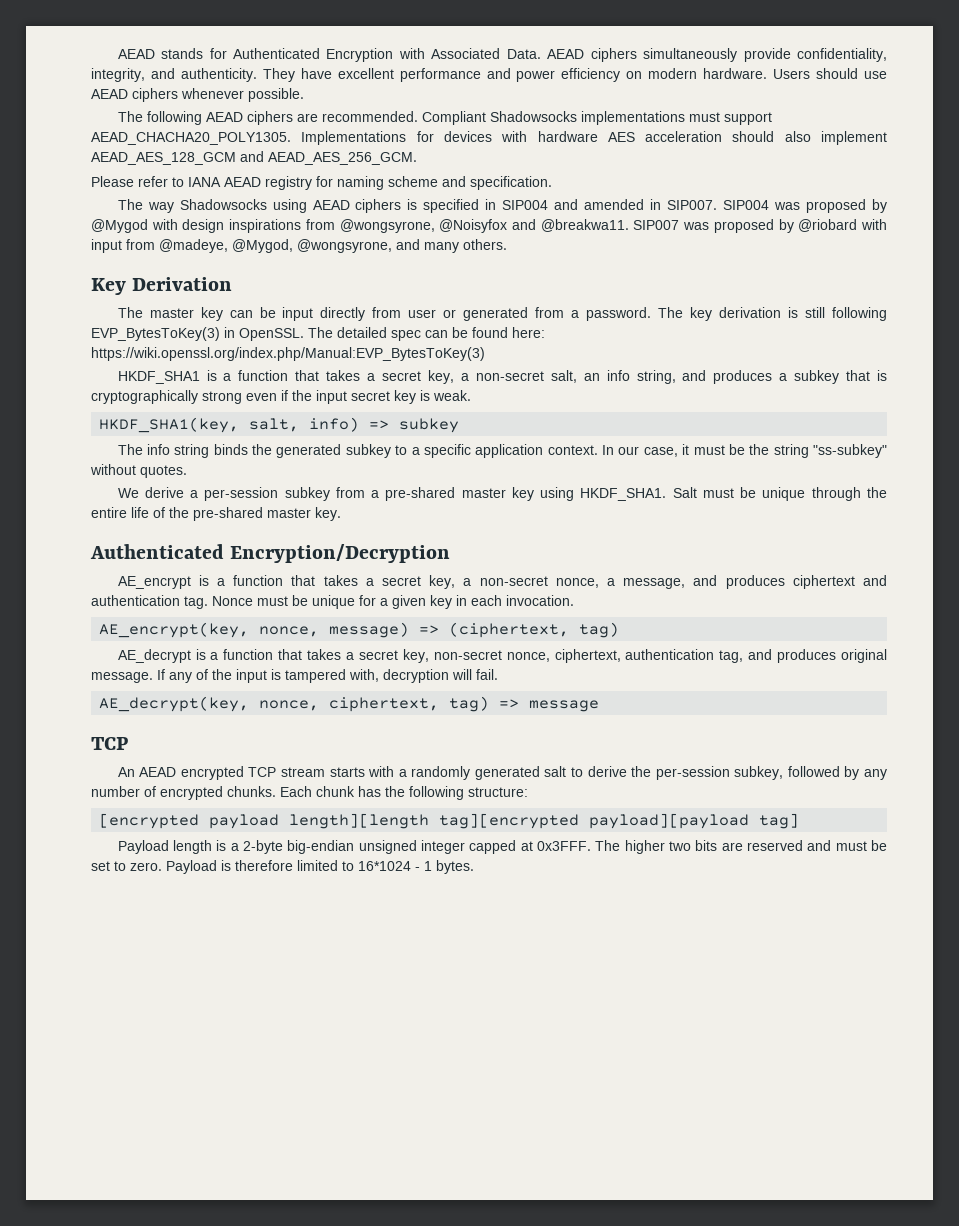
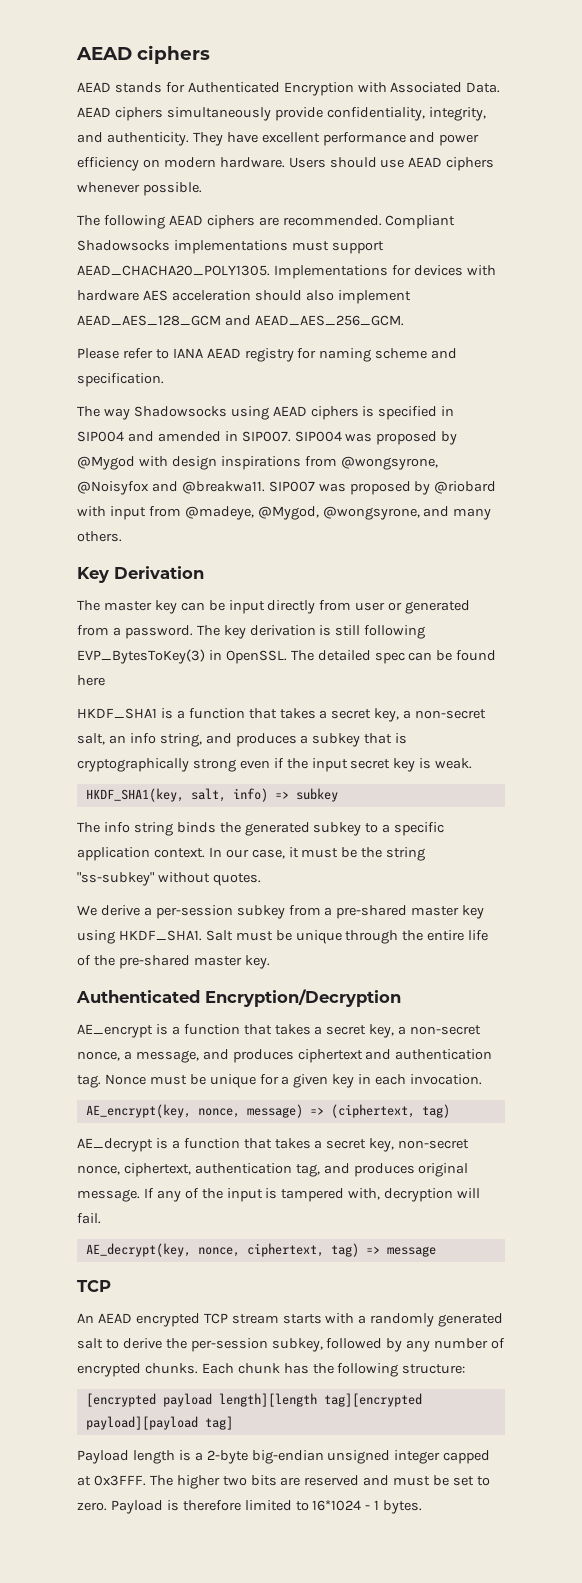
[117,49,155,59] AEAD -> [76,45,210,64] [77,82,111,92] AEAD ciphers // AEAD
[512,327,545,338] [91,347,485,361] here: https://wiki.openssl.org/index.php/Manual:EVP_BytesToKey(3) -> [77,675,105,686] here

